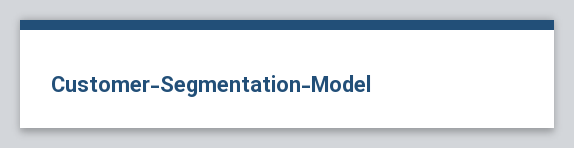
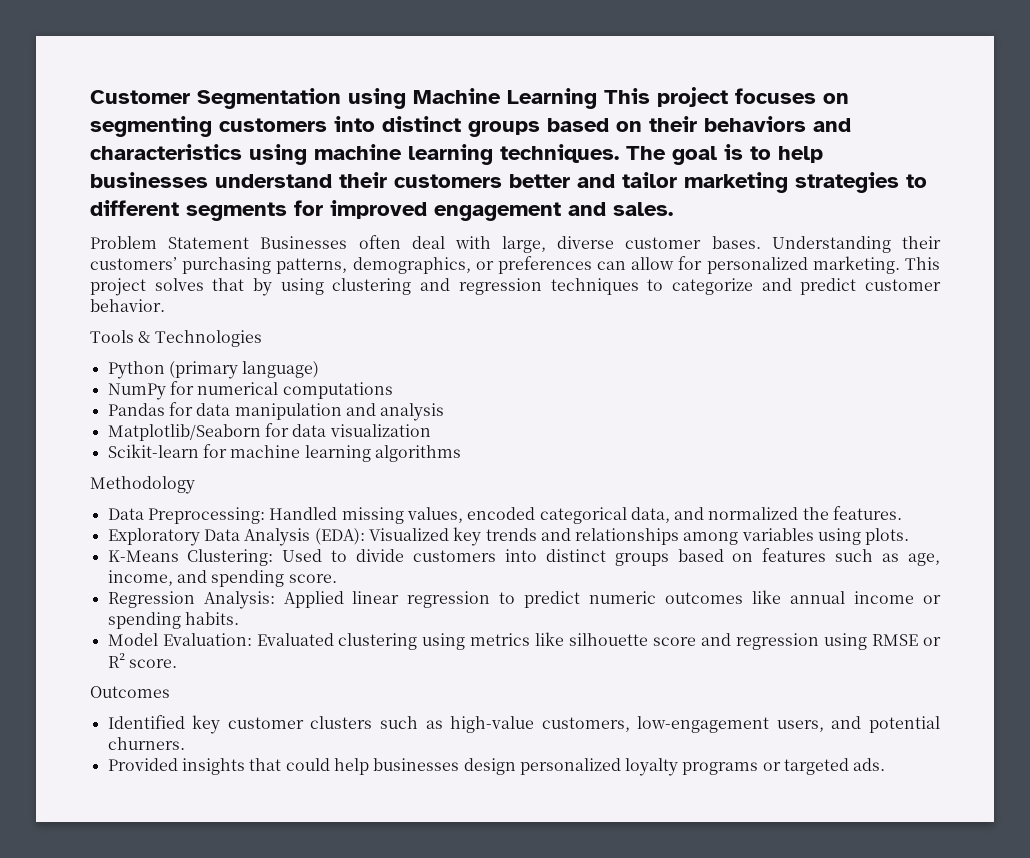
[51,75,371,97] Customer-Segmentation-Model -> [90,87,849,109] [90,116,851,137] [90,144,823,165] [90,172,927,193] [90,200,673,221] [90,235,941,253] [90,256,940,274] [90,278,942,296] [90,299,165,312] [90,330,262,347] [107,361,320,379] [107,381,393,400] [107,402,445,421] [107,423,431,441] [107,444,461,462] [90,476,195,494] [107,506,903,524] [107,527,910,546] [107,548,940,566] [107,570,337,587] [107,590,942,609] [107,612,239,629] [107,632,941,650] [107,653,177,668] [90,686,170,698] [107,715,941,734] [107,737,185,750] [107,758,886,776] Customer Segmentation using Machine Learning This project focuses on segmenting customers into distinct groups based on their behaviors and characteristics using machine learning techniques. The goal is to help businesses understand their customers better and tailor marketing strategies to different segments for improved engagement and sales. // Problem Statement Businesses often deal with large, diverse customer bases. Understanding their customers’ purchasing patterns, demographics, or preferences can allow for personalized marketing. This project solves that by using clustering and regression techniques to categorize and predict customer behavior. // Tools & Technologies // Python (primary language) // NumPy for numerical computations // Pandas for data manipulation and analysis // Matplotlib/Seaborn for data visualization // Scikit-learn for machine learning algorithms // Methodology // Data Preprocessing: Handled missing values, encoded categorical data, and normalized the features. // Exploratory Data Analysis (EDA): Visualized key trends and relationships among variables using plots. // K-Means Clustering: Used to divide customers into distinct groups based on features such as age, income, and spending score. // Regression Analysis: Applied linear regression to predict numeric outcomes like annual income or spending habits. // Model Evaluation: Evaluated clustering using metrics like silhouette score and regression using RMSE or R² score. // Outcomes // Identified key customer clusters such as high-value customers, low-engagement users, and potential churners. // Provided insights that could help businesses design personalized loyalty programs or targeted ads.

